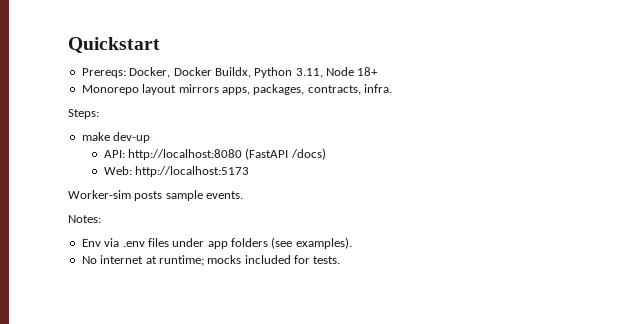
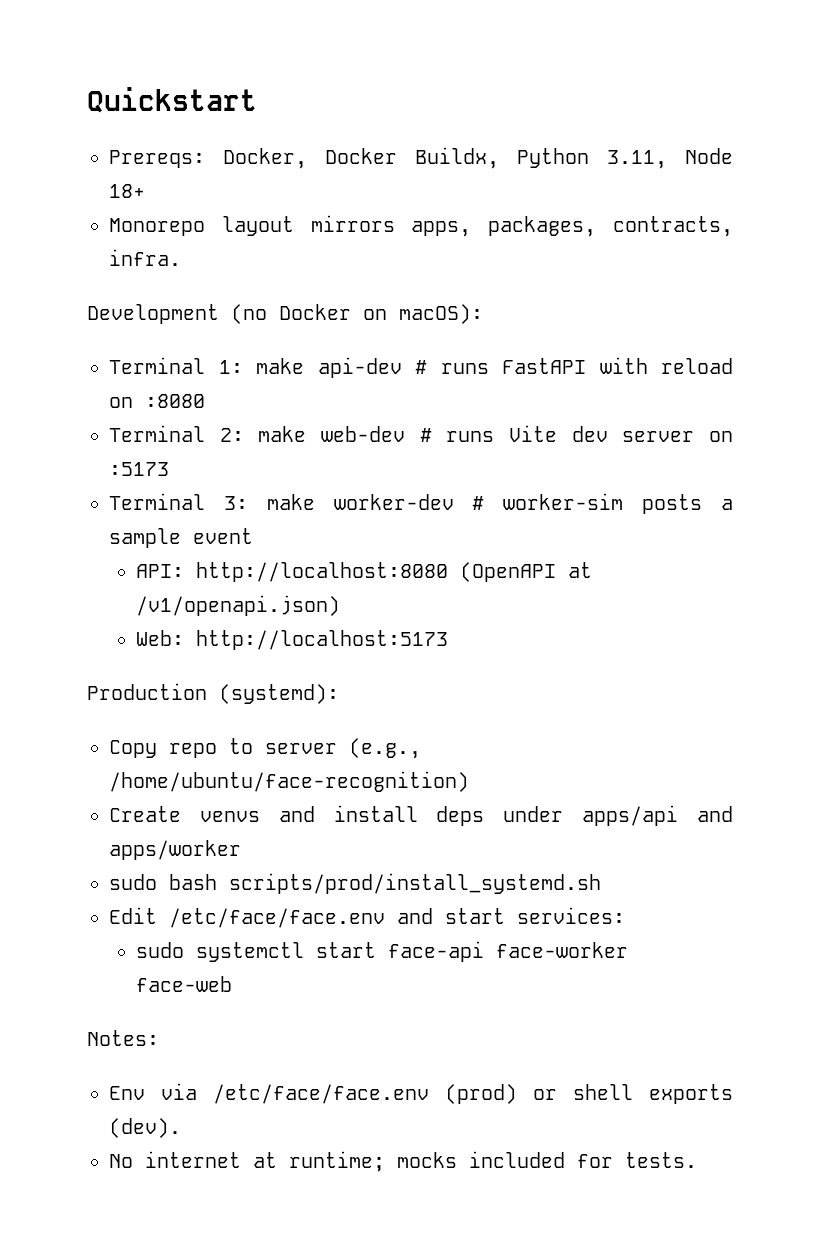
[68,109,99,119] [81,132,151,143] Steps: // make dev-up -> [87,304,483,324] [109,357,733,378] [109,394,205,408] [109,425,733,442] [109,462,169,476] [109,493,733,514] [109,528,253,548] Development (no Docker on macOS): // Terminal 1: make api-dev # runs FastAPI with reload on :8080 // Terminal 2: make web-dev # runs Vite dev server on :5173 // Terminal 3: make worker-dev # worker-sim posts a sample event
[245,148,326,160] (FastAPI /docs) -> [459,562,592,582] [135,595,340,616] (OpenAPI at /v1/openapi.json)
[68,190,244,201] [68,215,101,223] [81,237,352,249] Worker-sim posts sample events. // Notes: // Env via .env files under app folders (see examples). -> [87,683,339,704] [109,738,421,759] [109,771,469,792] [109,805,733,826] [109,840,241,860] [109,873,601,894] [109,907,625,928] [135,941,628,962] [135,976,232,992] [87,1030,159,1046] [109,1083,733,1104] [109,1118,181,1138] Production (systemd): // Copy repo to server (e.g., /home/ubuntu/face-recognition) // Create venvs and install deps under apps/api and apps/worker // sudo bash scripts/prod/install_systemd.sh // Edit /etc/face/face.env and start services: // sudo systemctl start face-api face-worker face-web // Notes: // Env via /etc/face/face.env (prod) or shell exports (dev).

